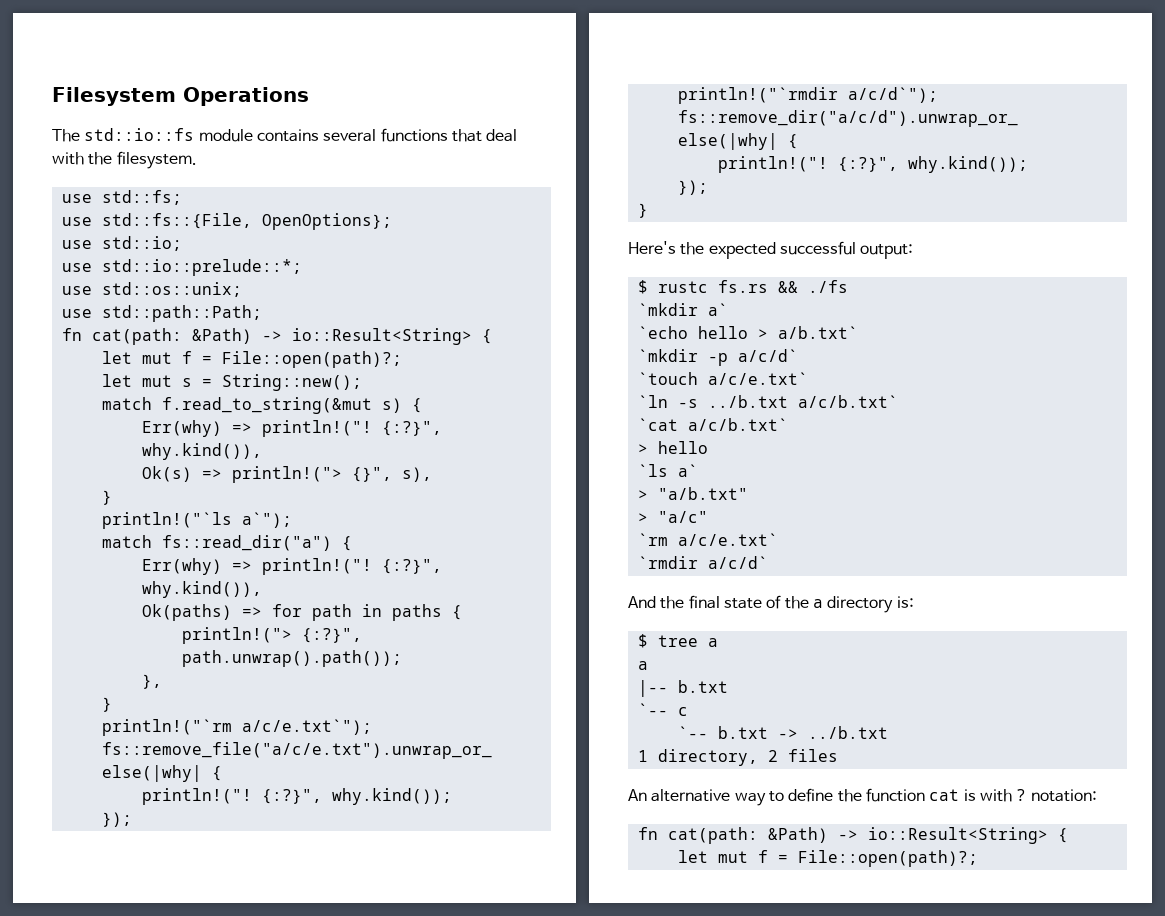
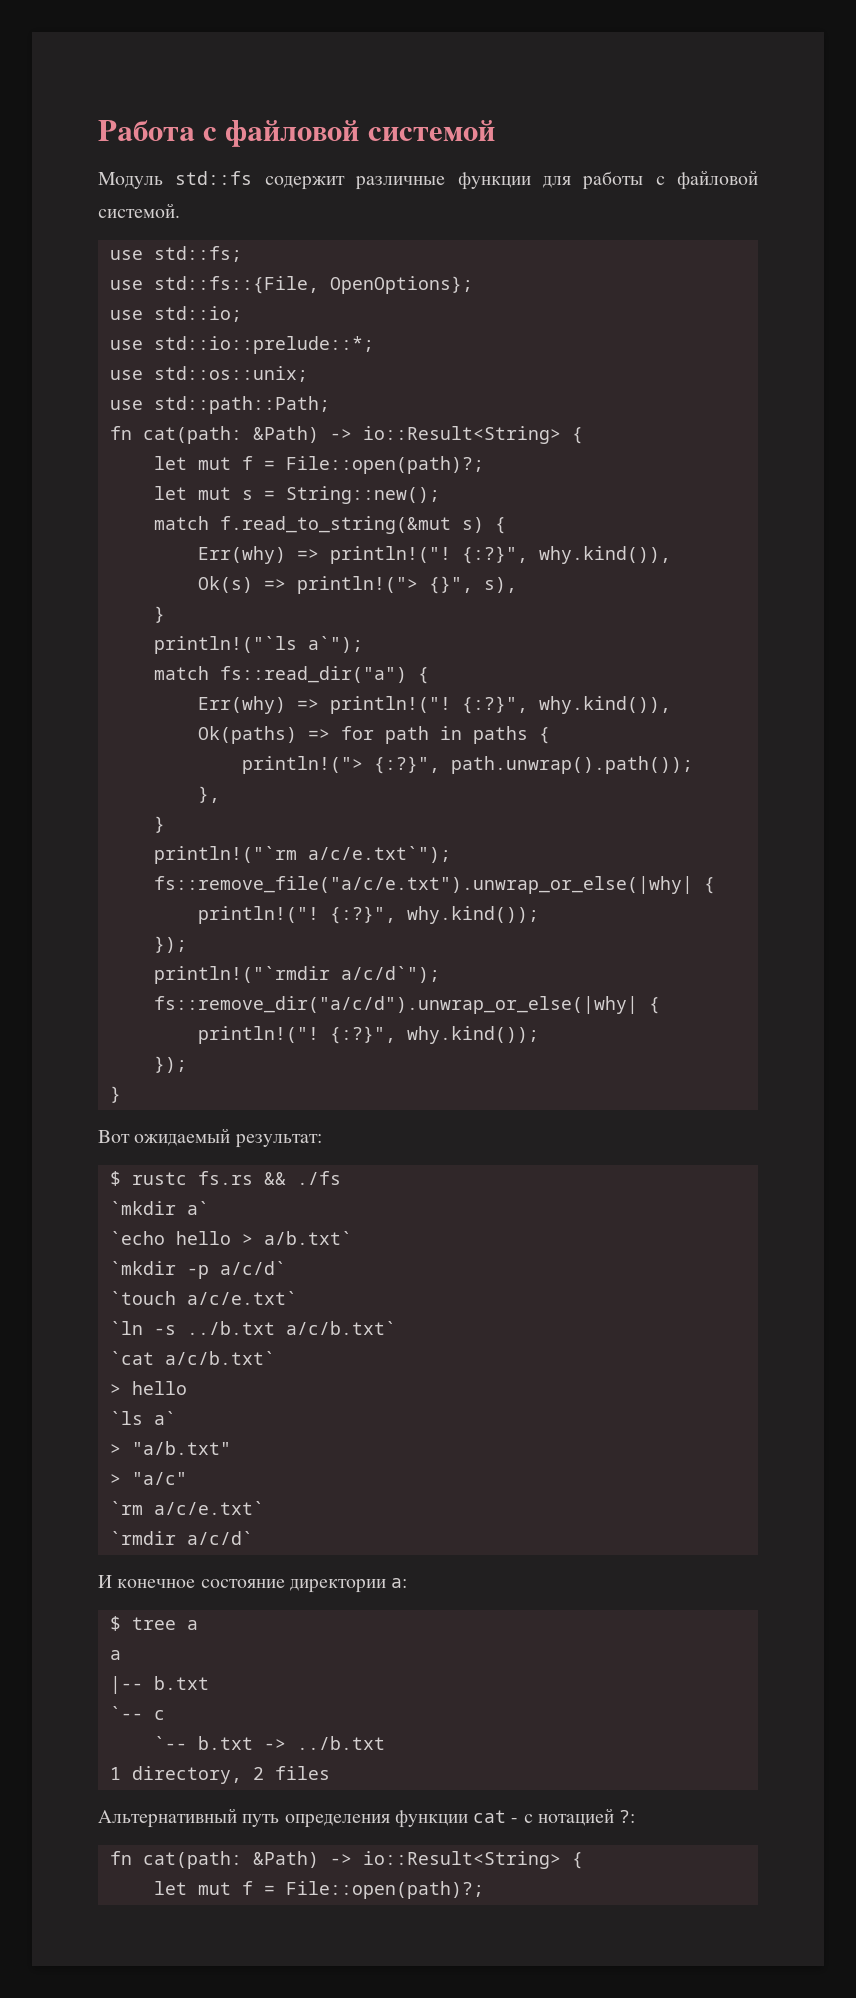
[52,87,309,106] [52,128,518,142] [52,151,197,169] Filesystem Operations // The std::io::fs module contains several functions that deal with the filesystem. -> [98,120,495,147] [98,170,758,190] [98,203,180,218] Работа с файловой системой // Модуль std::fs содержит различные функции для работы с файловой системой.
[628,241,914,259] Here's the expected successful output: -> [98,1128,322,1148] Вот ожидаемый результат:
[628,595,914,613] And the final state of the a directory is: -> [98,1575,408,1593] И конечное состояние директории a:
[628,788,1097,806] An alternative way to define the function cat is with ? notation: -> [98,1808,636,1828] Альтернативный путь определения функции cat - с нотацией ?:

